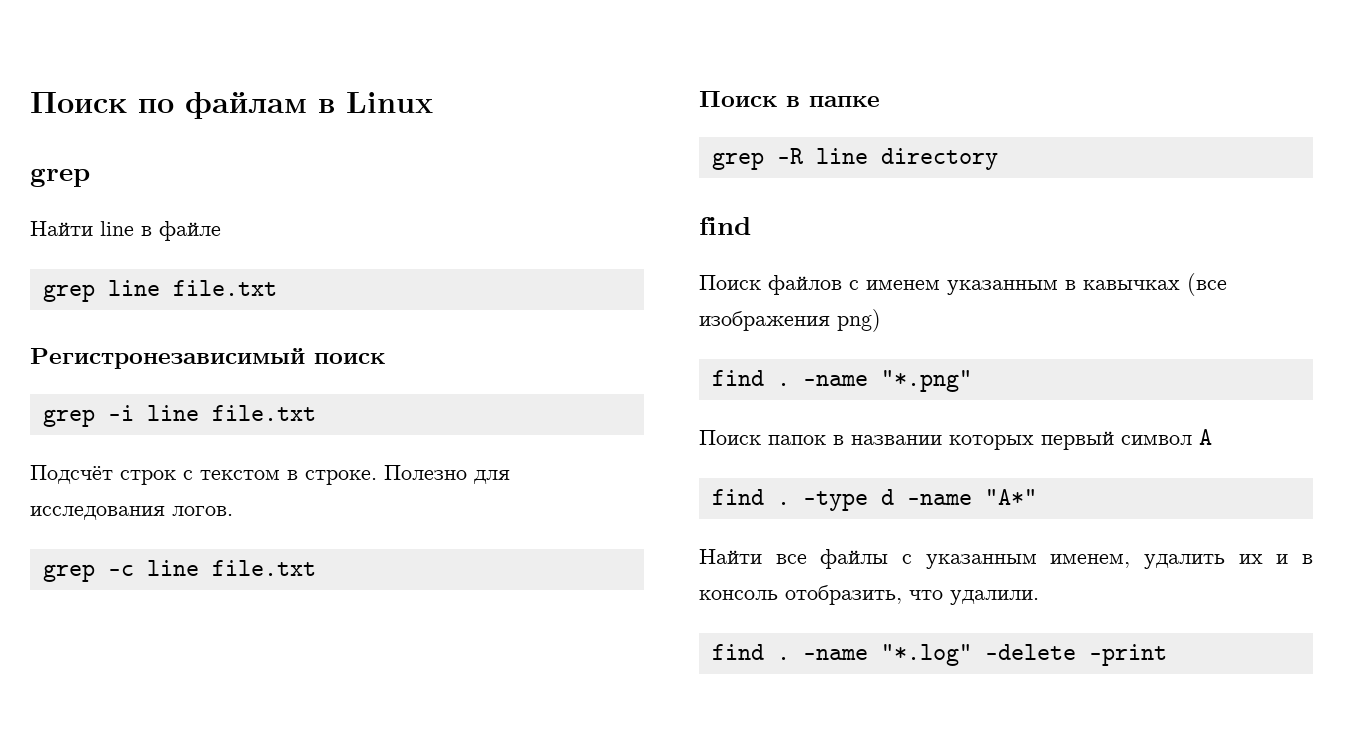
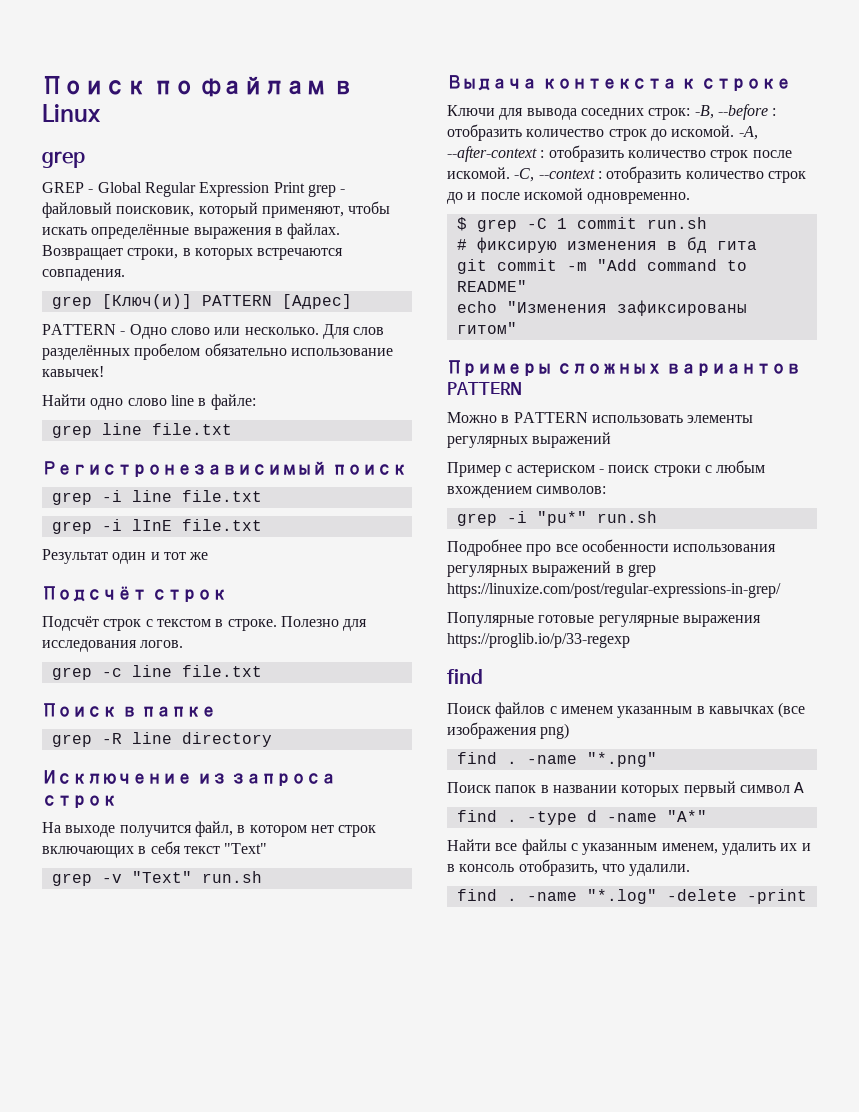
[30,221,93,236] // Найти -> [42,182,346,197] [42,201,391,218] [42,223,341,239] [42,245,344,260] [42,269,125,281] [51,294,352,309] [42,324,385,339] [42,343,393,360] [42,366,104,377] [42,394,167,410] // GREP - Global Regular Expression Print grep - файловый поисковик, который применяют, чтобы искать определённые выражения в файлах. Возвращает строки, в которых встречаются совпадения. // grep [Ключ(и)] PATTERN [Адрес] // PATTERN - Одно слово или несколько. Для слов разделённых пробелом обязательно использование кавычек! // Найти одно слово
[159,221,221,241] файле -> [210,394,256,410] файле:
(316, 413) none -> [51,519,262,534] [42,549,209,564] [42,586,227,602] // grep -i lInE file.txt // Результат один и тот же // Подсчёт строк
(998, 159) none -> [42,770,337,786] [42,795,117,808] [42,821,377,837] [42,841,268,858] [51,871,262,886] [447,75,791,91] [447,104,777,120] [447,124,758,141] [447,145,792,162] [447,166,806,183] [447,188,691,204] [456,217,707,232] [456,237,757,253] [456,259,747,274] [456,280,527,292] [456,300,747,316] [456,322,517,334] [447,360,802,376] [447,382,522,395] [447,412,754,423] [447,432,612,448] [447,460,766,477] [447,486,607,498] [456,511,657,526] [447,539,777,556] [447,561,656,577] [447,583,781,598] [447,612,761,627] [447,633,630,648] // Исключение из запроса строк // На выходе получится файл, в котором нет строк включающих в себя текст "Text" // grep -v "Text" run.sh // Выдача контекста к строке // Ключи для вывода соседних строк: -B, --before : отобразить количество строк до искомой. -A, --after-context : отобразить количество строк после искомой. -C, --context : отобразить количество строк до и после искомой одновременно. // $ grep -C 1 commit run.sh // # фиксирую изменения в бд гита // git commit -m "Add command to README" // echo "Изменения зафиксированы гитом" // Примеры сложных вариантов PATTERN // Можно в PATTERN использовать элементы регулярных выражений // Пример с астериском - поиск строки с любым вхождением символов: // grep -i "pu*" run.sh // Подробнее про все особенности использования регулярных выражений в grep https://linuxize.com/post/regular-expressions-in-grep/ // Популярные готовые регулярные выражения https://proglib.io/p/33-regexp

